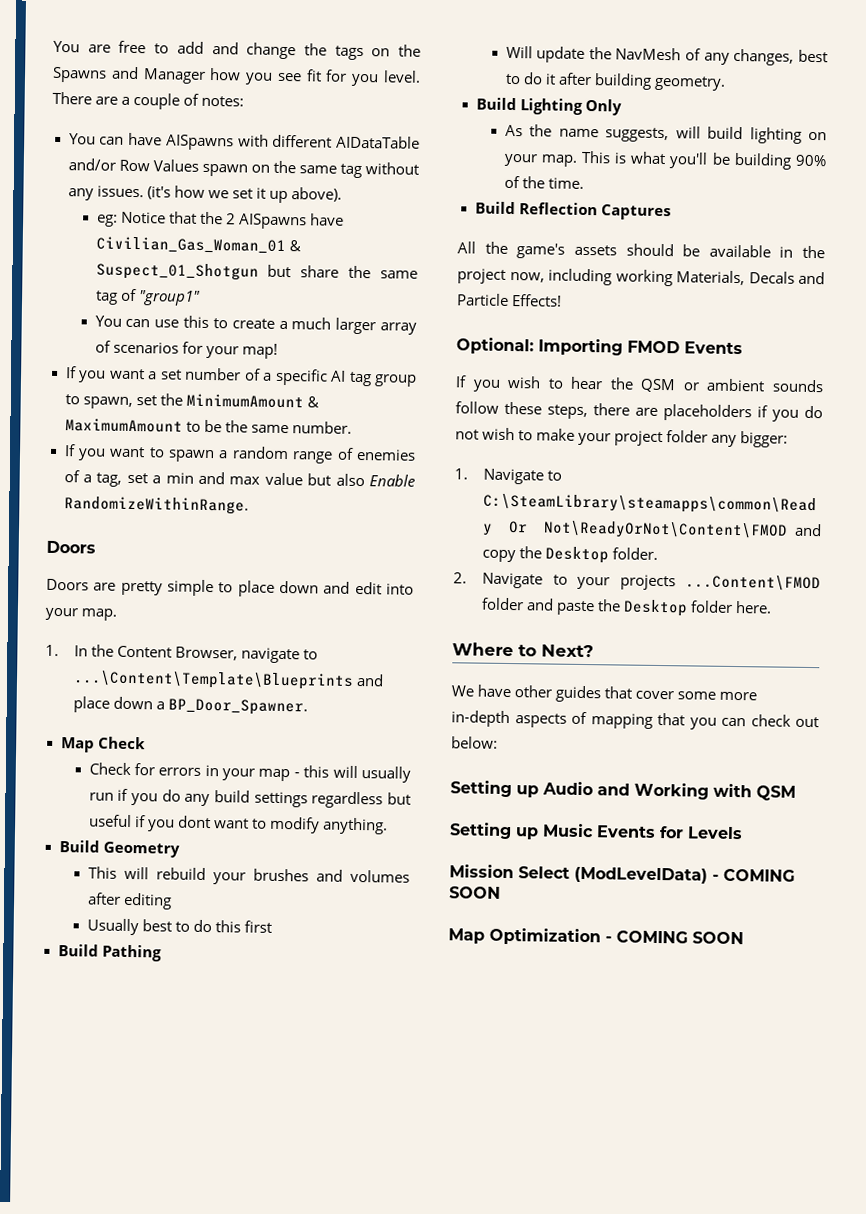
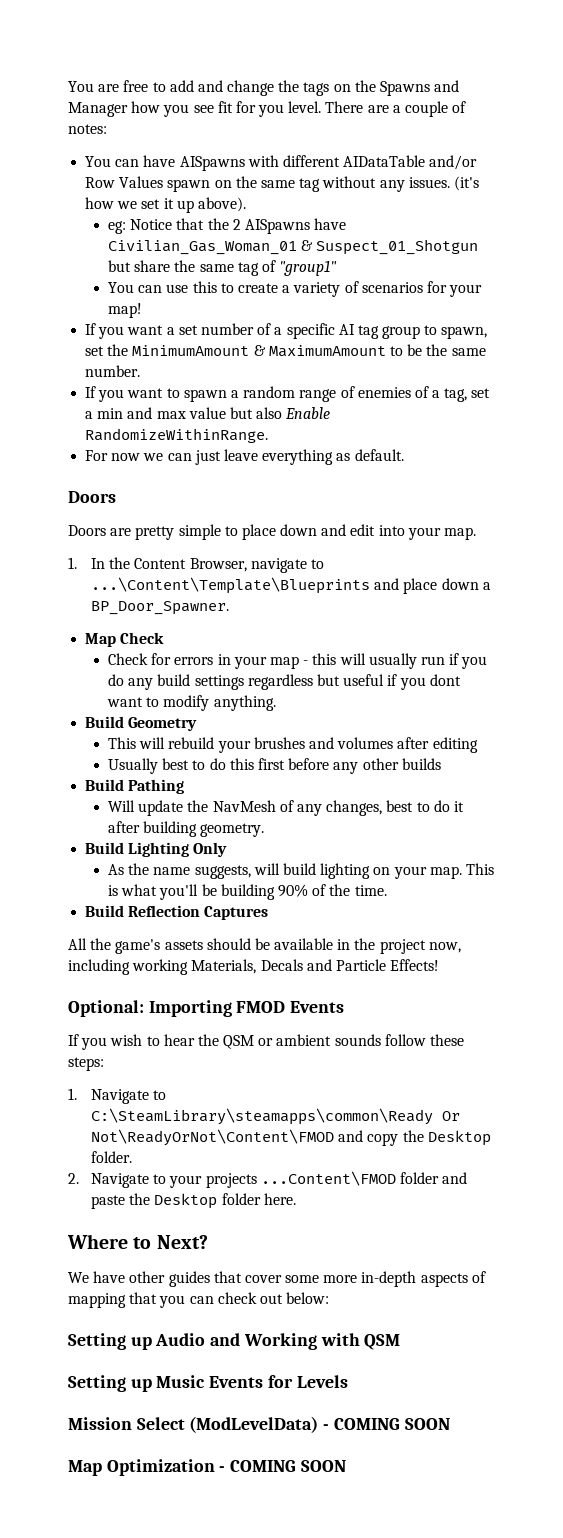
[291,317,417,335] much larger array -> [293,282,341,297] variety
(249, 505) none -> [85,449,404,465] // For now we can just leave everything as default.
(272, 926) none -> [288,758,441,774] before any other builds
[547,403,823,422] [455,427,789,448] steps, there are placeholders if you do not wish to make your project folder any bigger: -> [68,1057,104,1071] steps:

